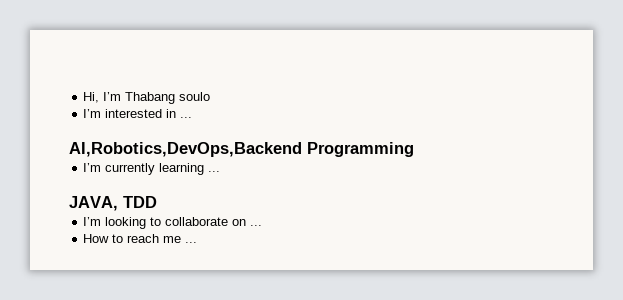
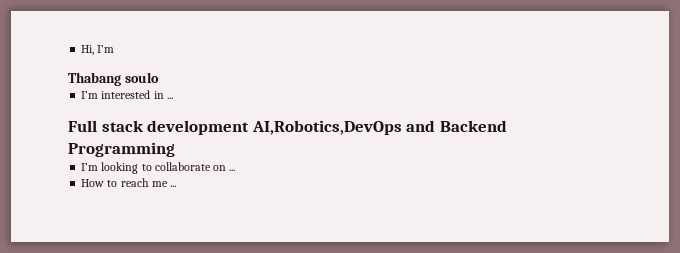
(122, 96) none -> (115, 49) //
[69,142,414,157] [83,163,221,175] [69,196,157,211] AI,Robotics,DevOps,Backend Programming // I’m currently learning ... // JAVA, TDD -> [68,120,507,135] [68,142,175,157] Full stack development AI,Robotics,DevOps and Backend Programming

